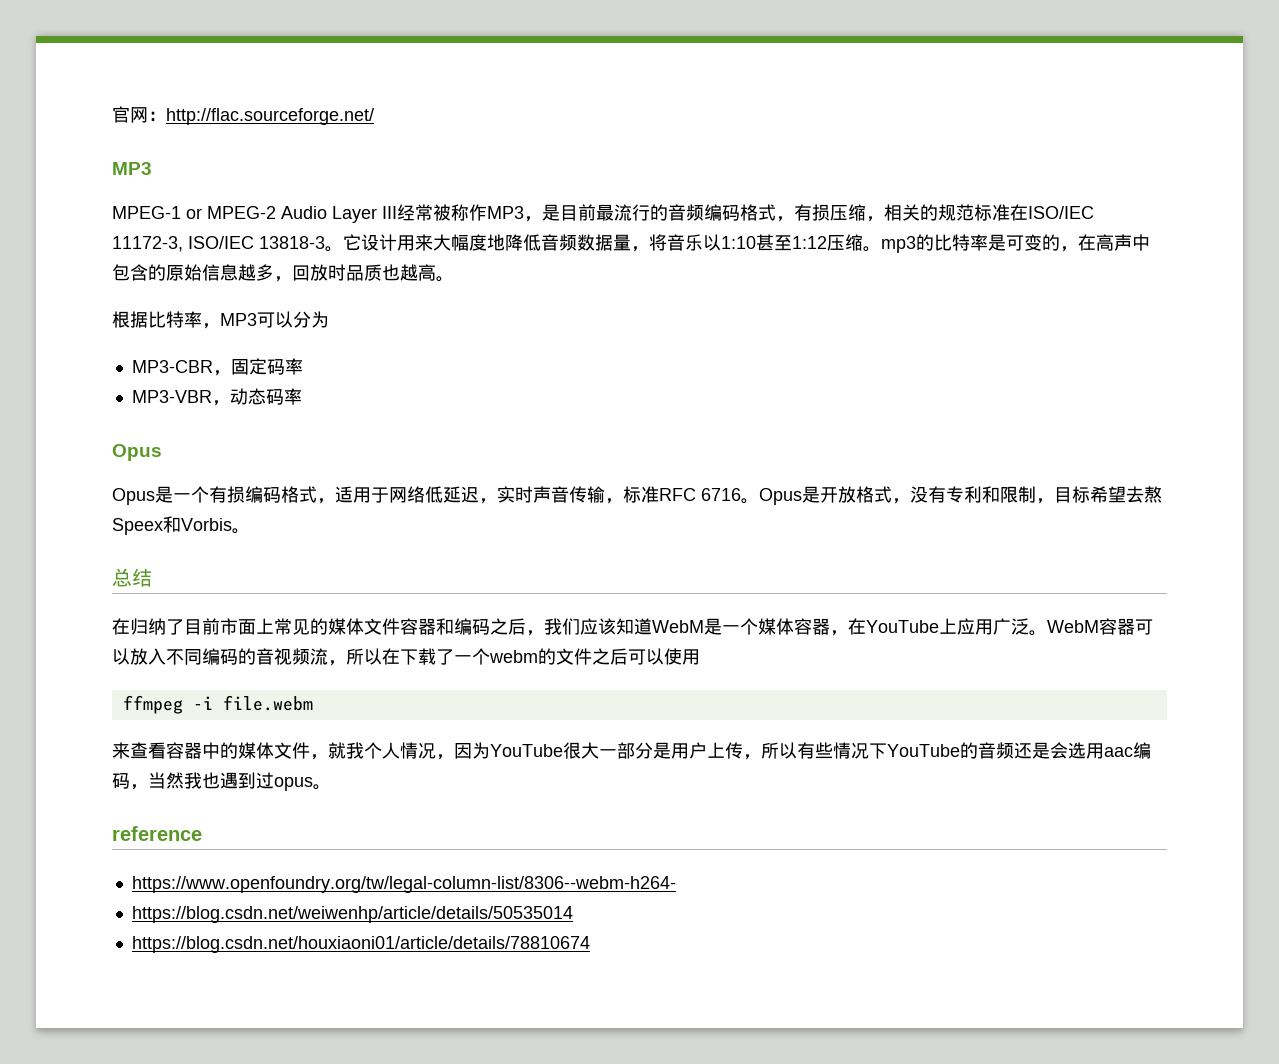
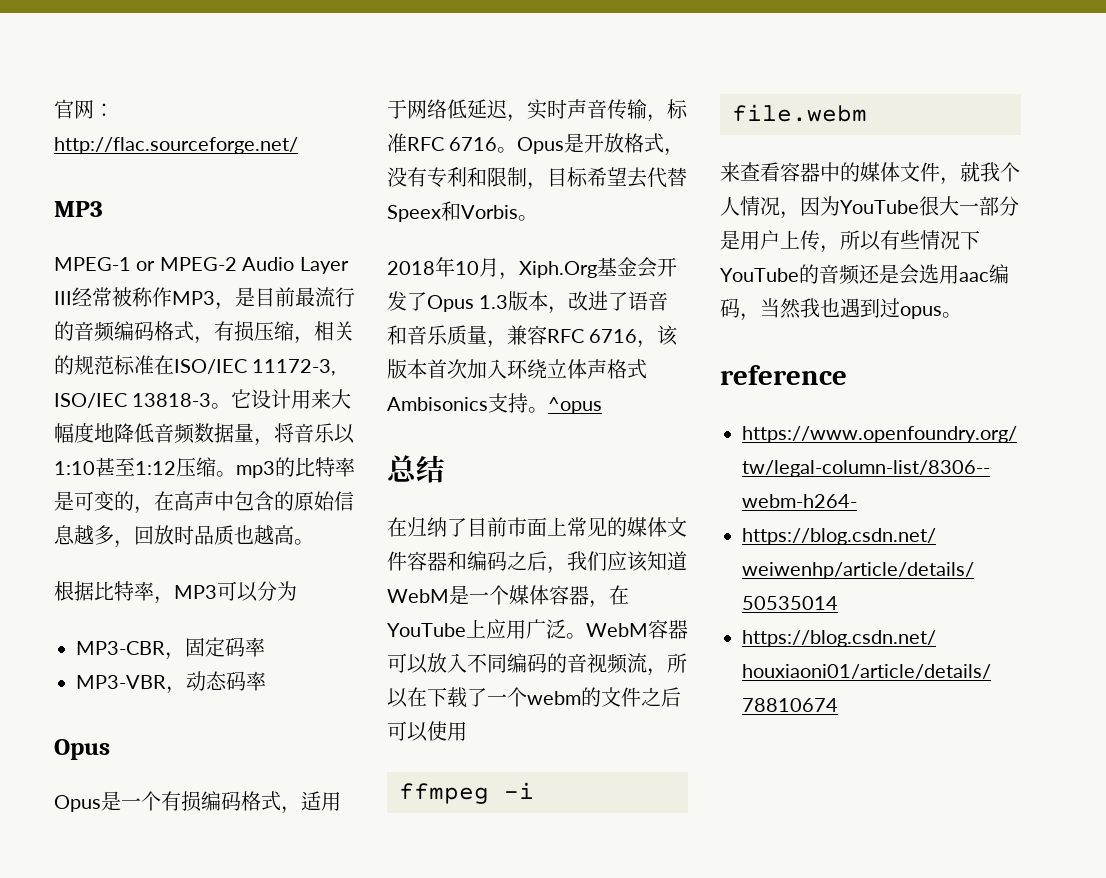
[1144,486,1162,503] 熬 -> [647,167,687,188] 代替
(250, 531) none -> [387,257,677,280] [387,291,669,314] [387,325,679,348] [387,359,647,379] [387,393,602,414] // 2018年10月，Xiph.Org基金会开发了Opus 1.3版本，改进了语音和音乐质量，兼容RFC 6716，该版本首次加入环绕立体声格式Ambisonics支持。^opus

